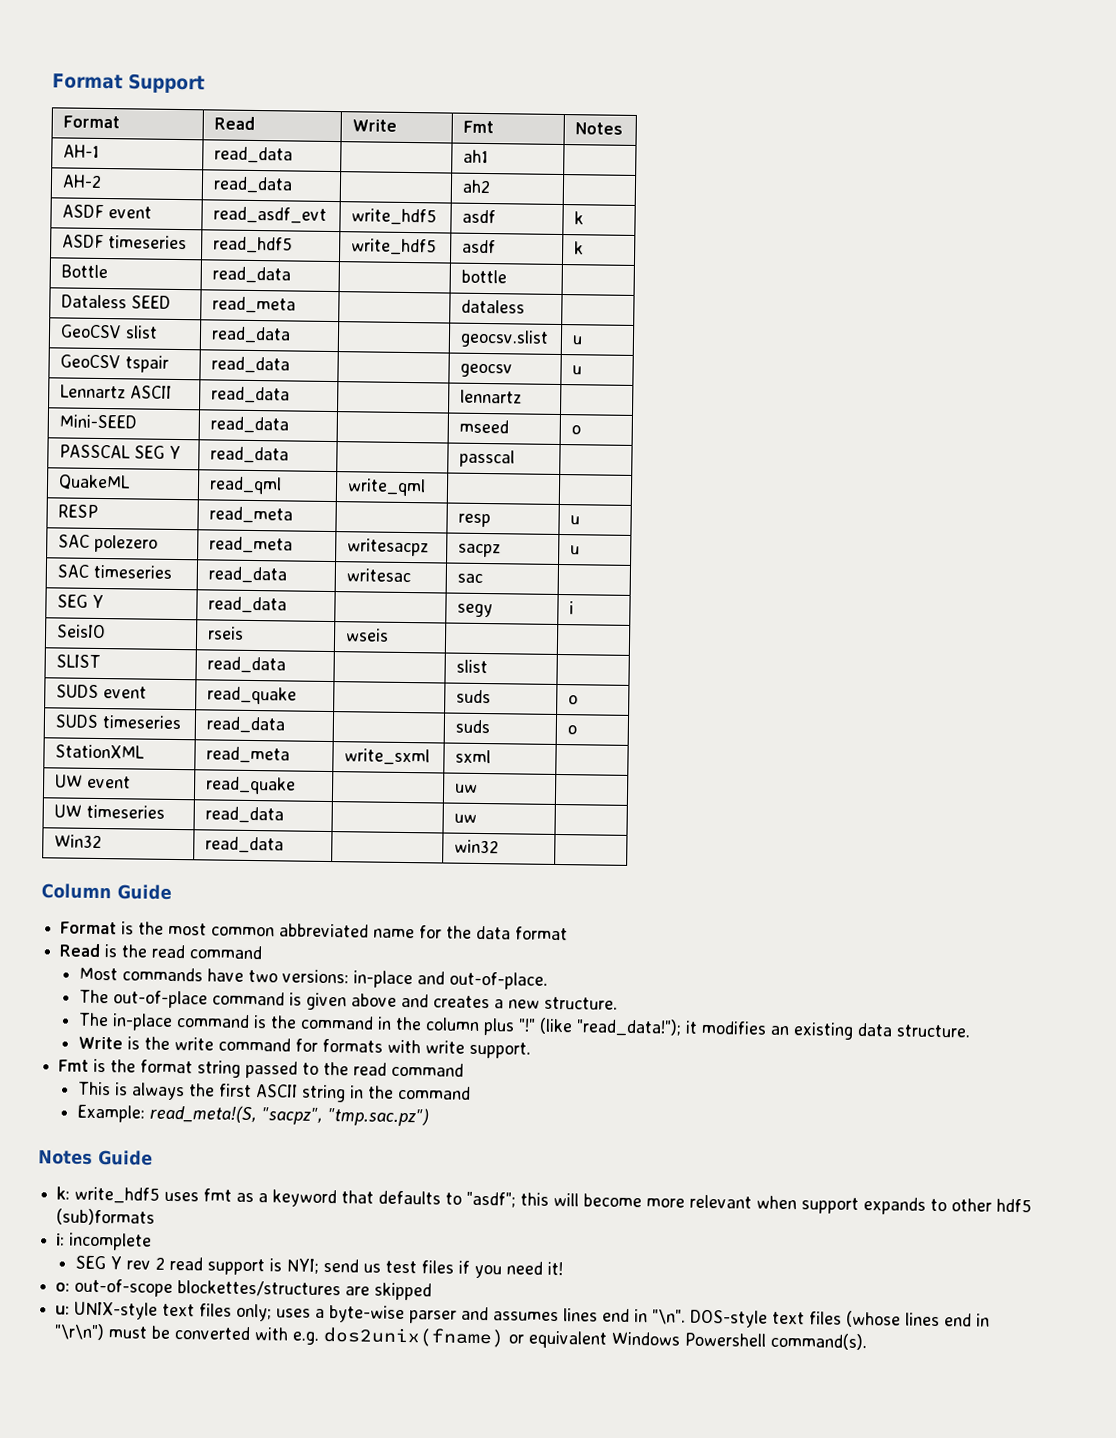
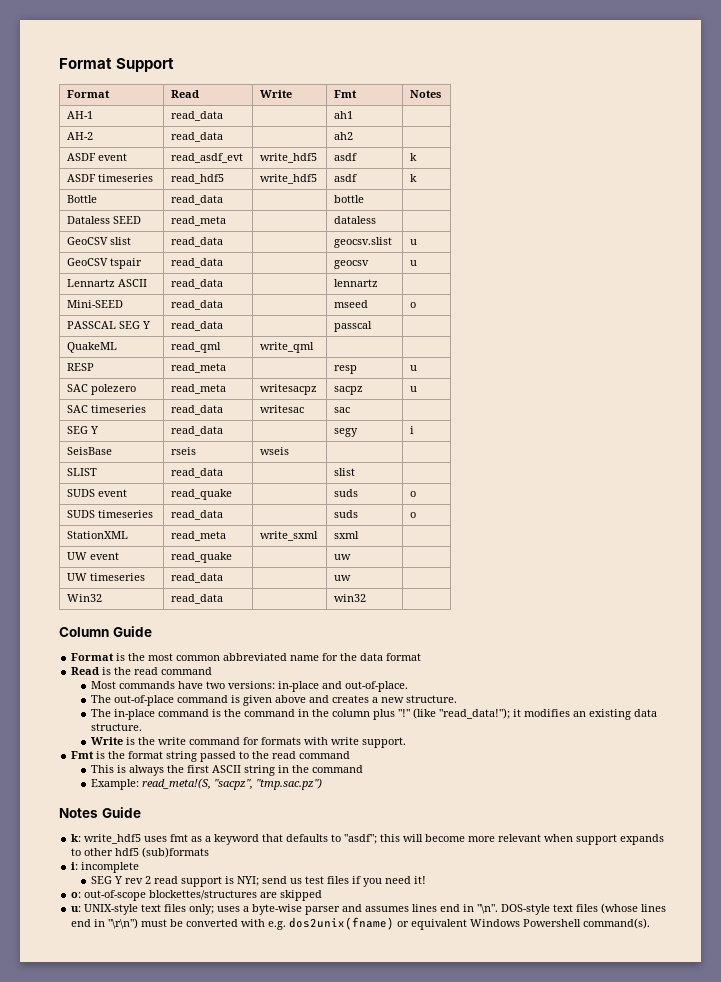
[57,624,107,639] SeisIO -> [67,447,113,455] SeisBase

